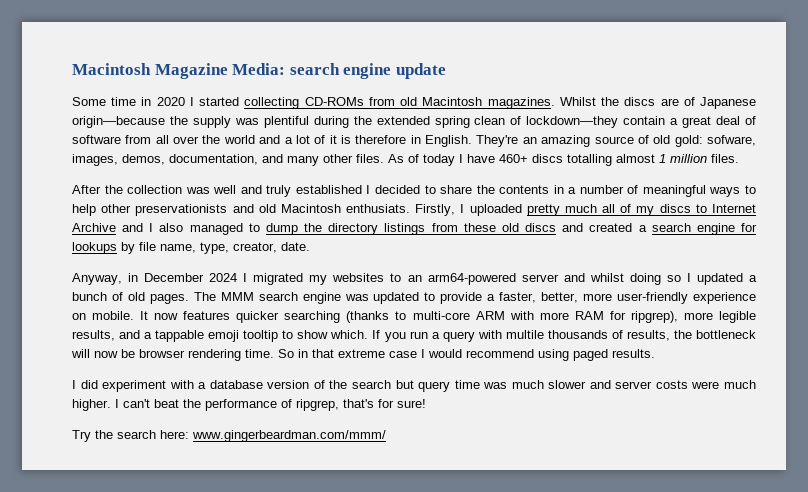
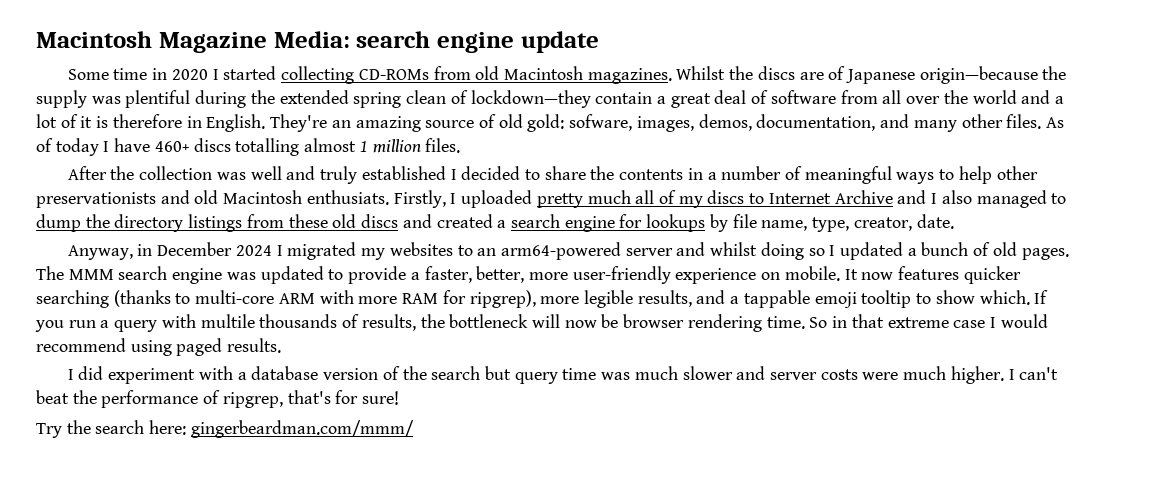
[192,430,386,442] www.gingerbeardman.com/mmm/ -> [190,420,414,438] gingerbeardman.com/mmm/

